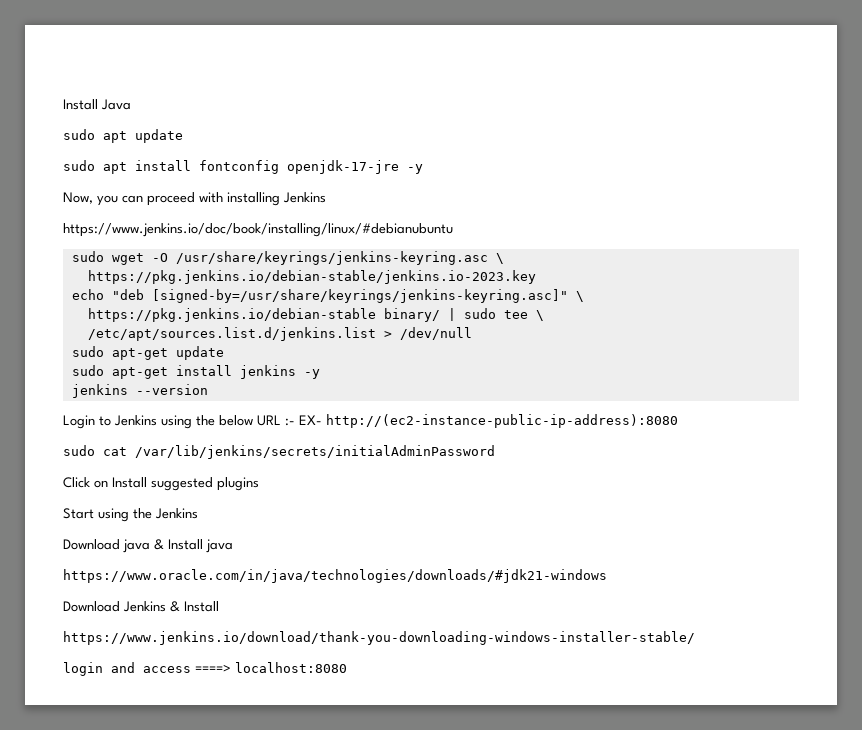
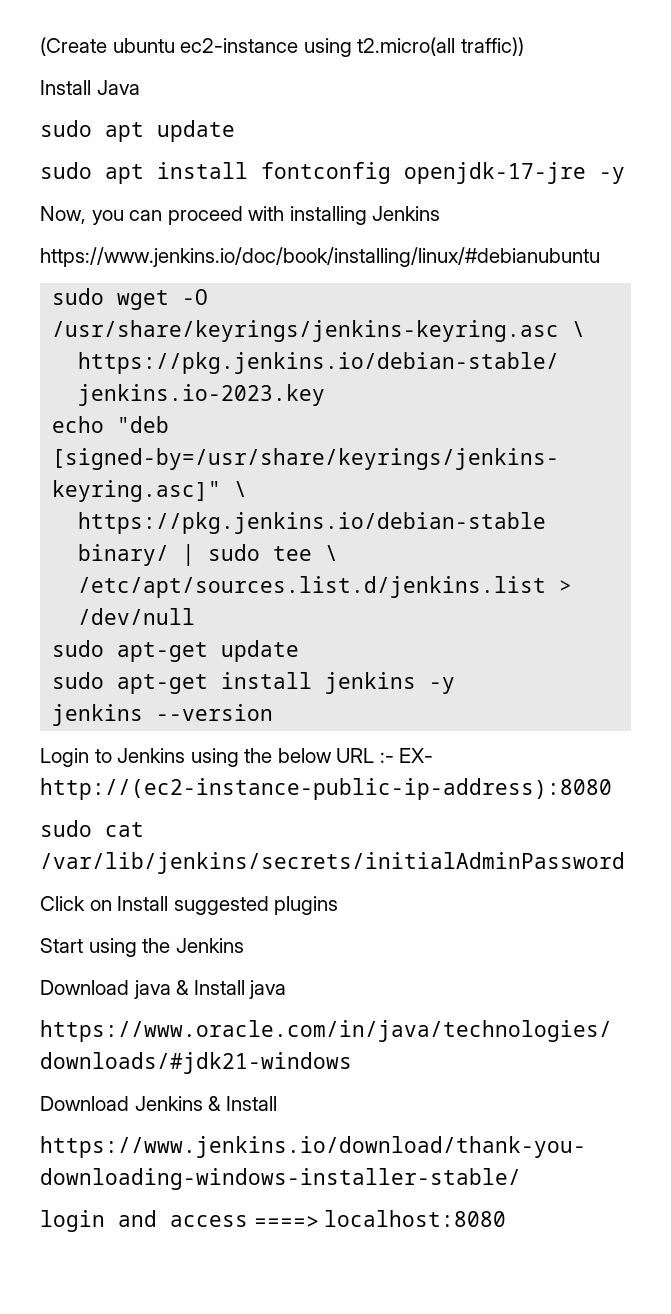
(63, 104) none -> [40,37,524,57] (Create ubuntu ec2-instance using t2.micro(all traffic)) //

